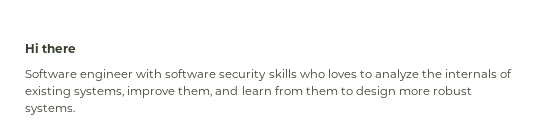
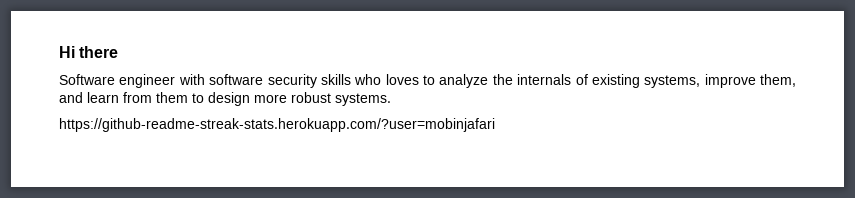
(75, 109) none -> [59,118,495,132] // https://github-readme-streak-stats.herokuapp.com/?user=mobinjafari

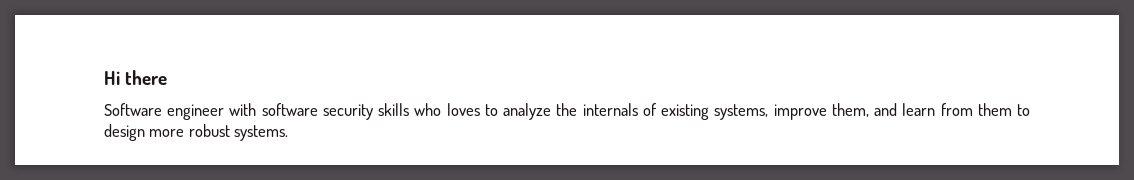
[59,118,495,132] // https://github-readme-streak-stats.herokuapp.com/?user=mobinjafari -> (289, 133) none

